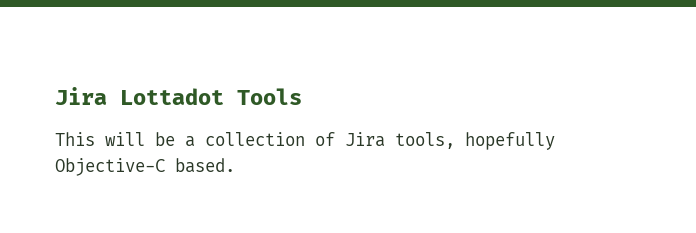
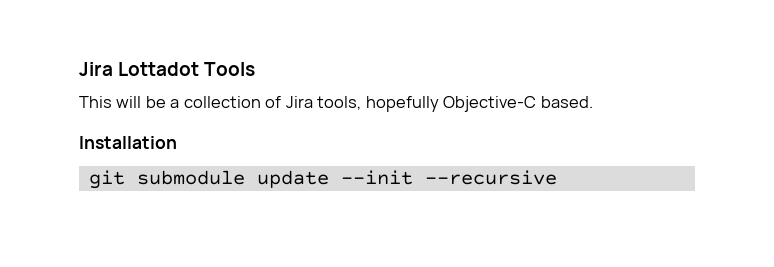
(235, 165) none -> [79,136,177,149] [88,170,557,189] // Installation // git submodule update --init --recursive

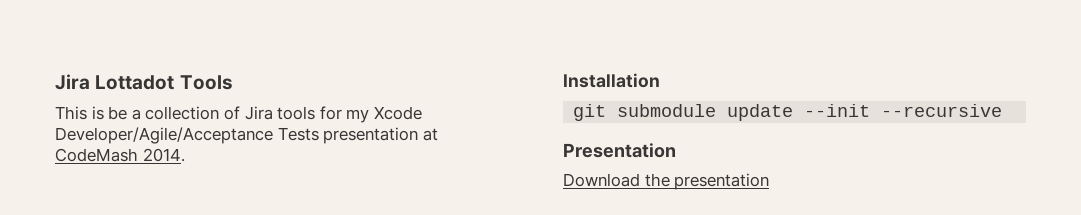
[116,96,142,108] will -> [91,106,104,120] is
[317,96,593,112] tools, hopefully Objective-C based. -> [277,106,422,123] [55,127,438,144] [55,148,185,162] tools for my Xcode Developer/Agile/Acceptance Tests presentation at CodeMash 2014.
(557, 177) none -> [563,143,676,158] [563,173,770,190] // Presentation // Download the presentation

